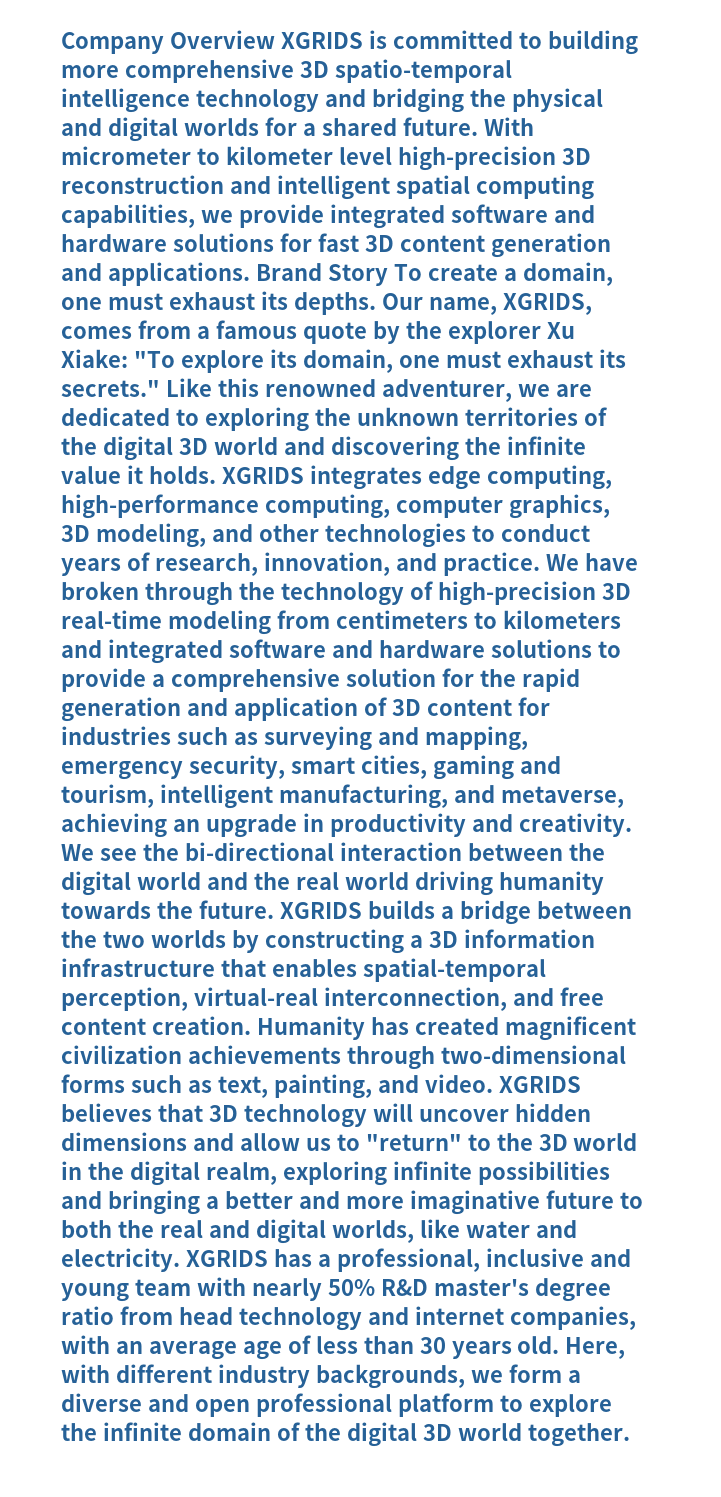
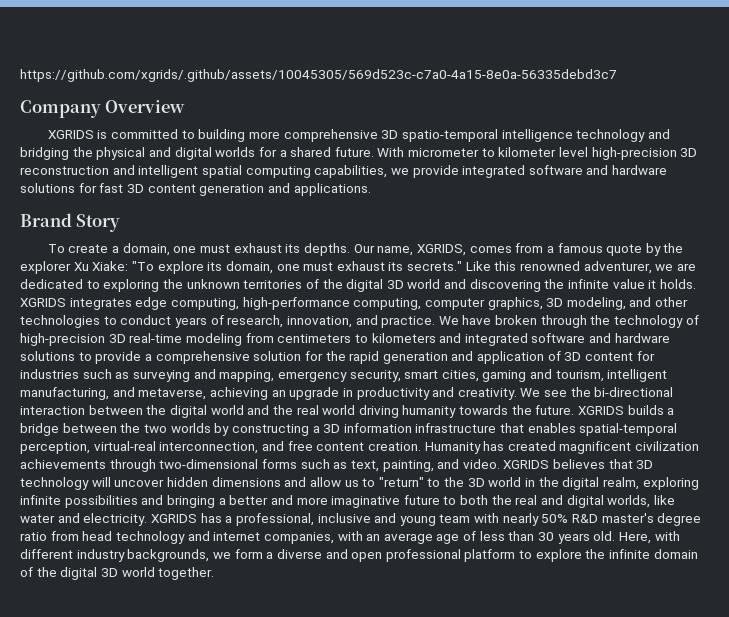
(61, 43) none -> [20,69,617,82] https://github.com/xgrids/.github/assets/10045305/569d523c-c7a0-4a15-8e0a-56335debd3c7 //
(275, 39) none -> (186, 106) //
(250, 274) none -> (371, 189) //
(388, 275) none -> (121, 223) //

